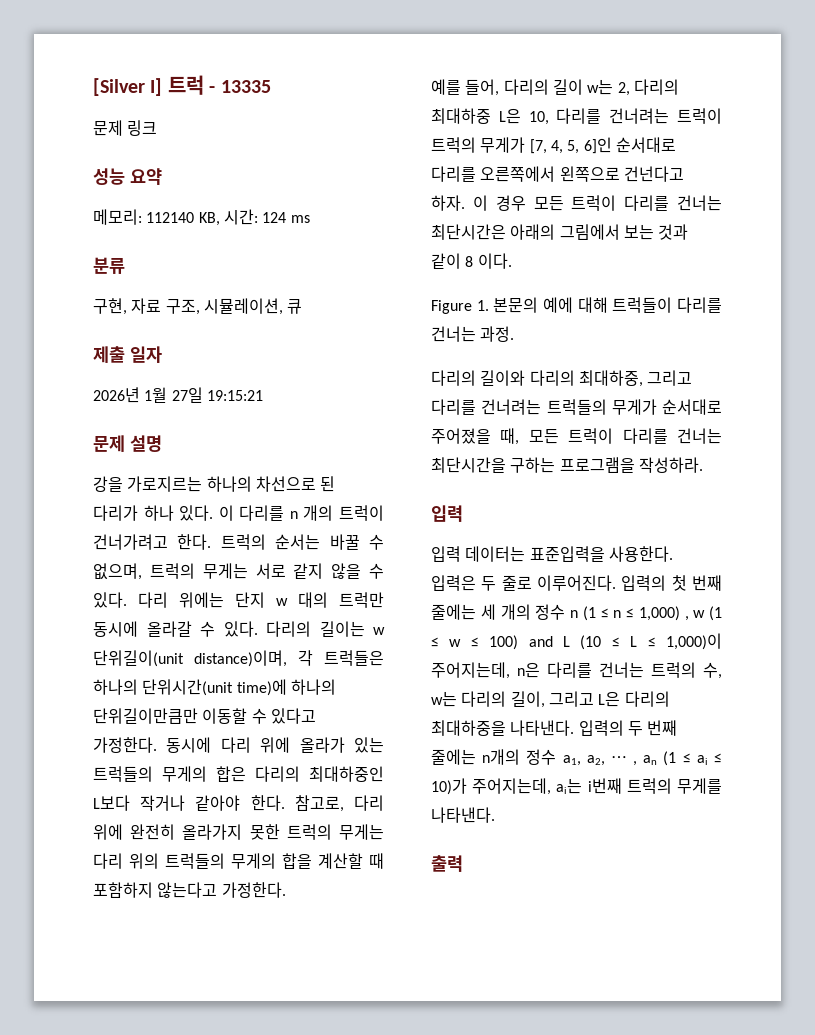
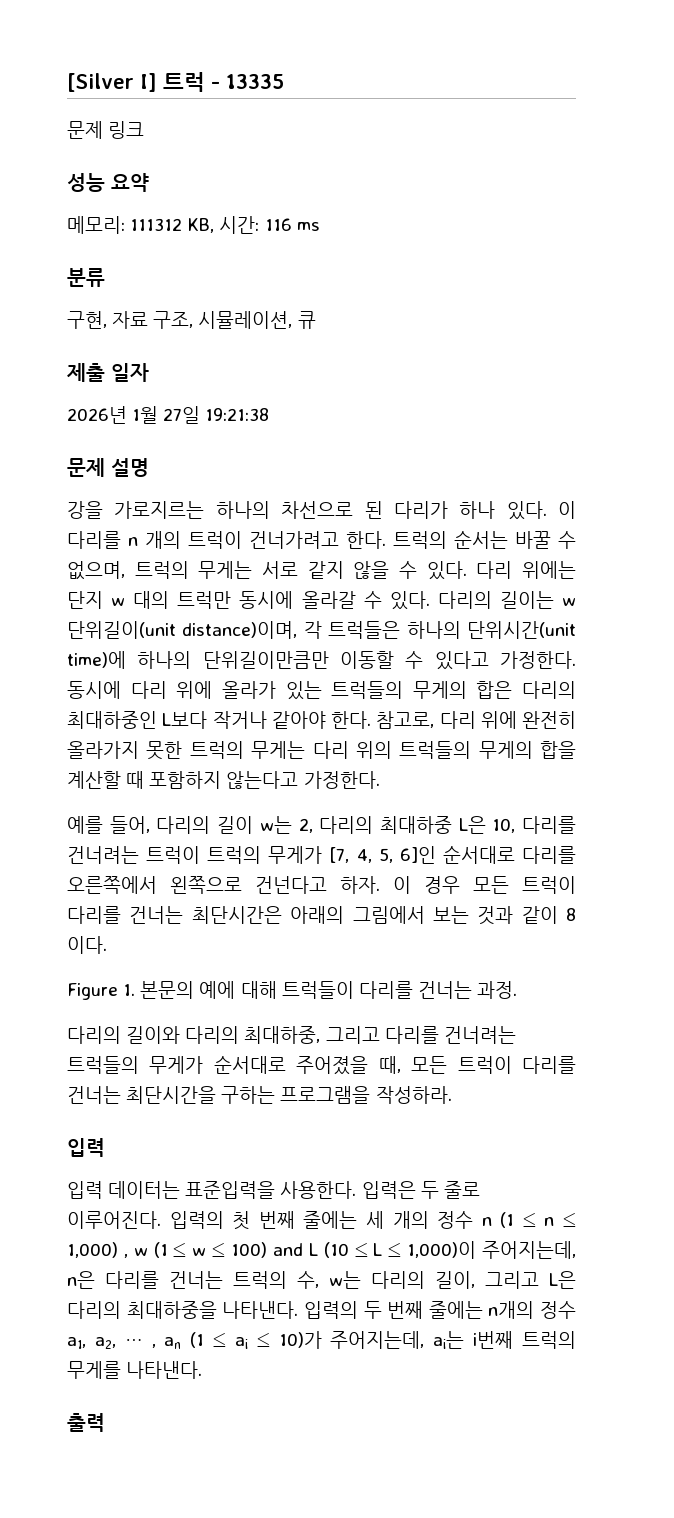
[146,212,195,223] 112140 -> [130,218,183,231] 111312
[262,212,287,223] 124 -> [264,218,292,231] 116
[206,390,263,401] 19:15:21 -> [205,408,270,421] 19:21:38

